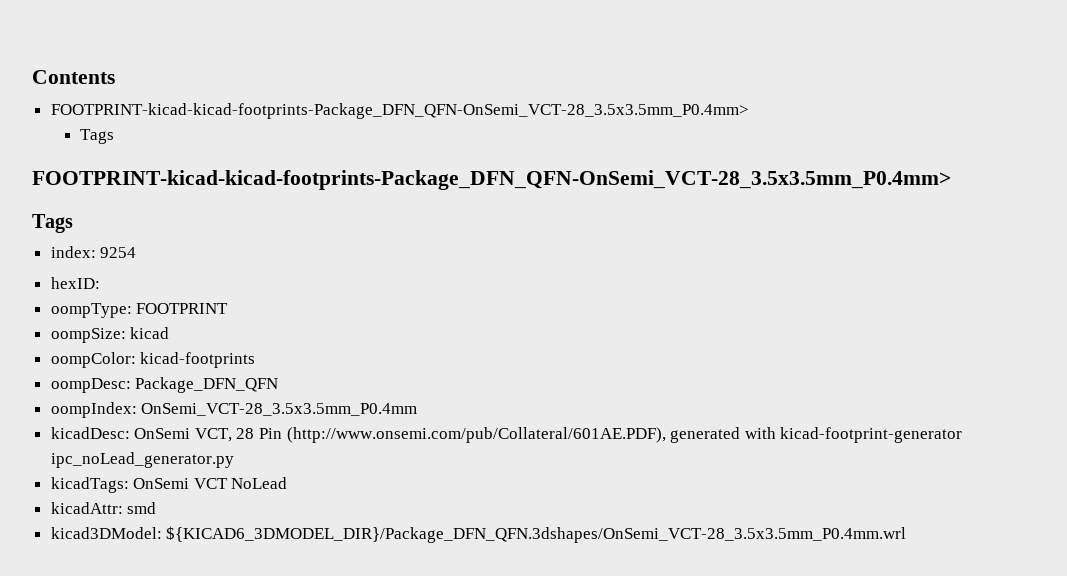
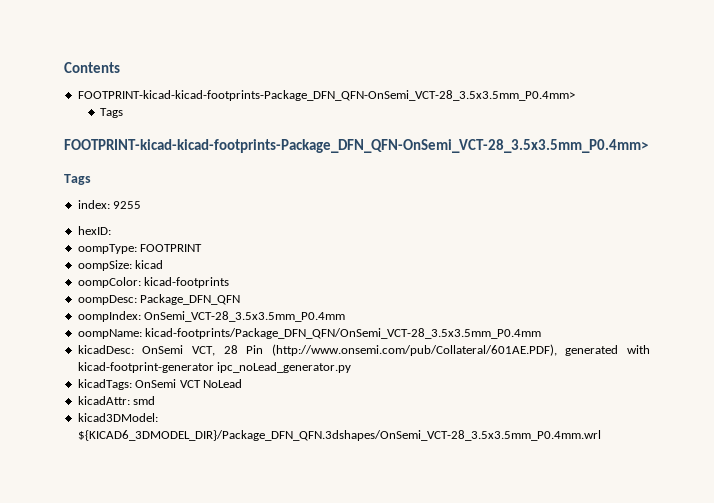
[100,247,137,258] 9254 -> [113,201,142,209] 9255
(418, 409) none -> [77,328,542,339] // oompName: kicad-footprints/Package_DFN_QFN/OnSemi_VCT-28_3.5x3.5mm_P0.4mm

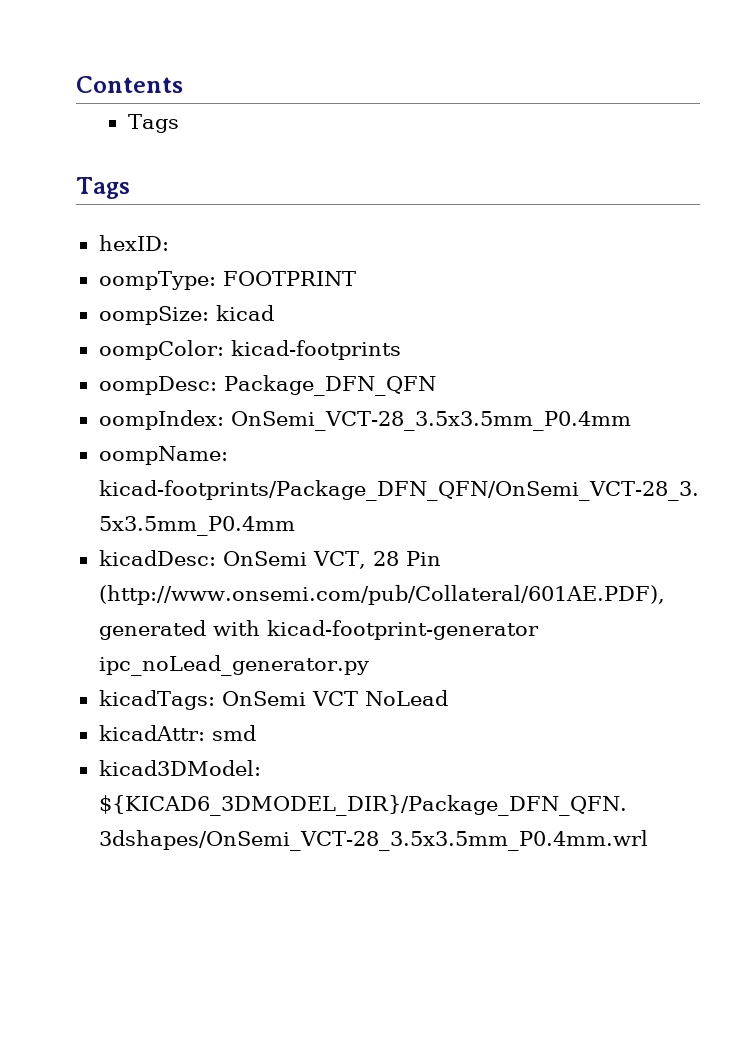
[77,90,575,101] [100,108,124,118] [64,139,648,153] [64,174,91,185] [77,200,142,209] // FOOTPRINT-kicad-kicad-footprints-Package_DFN_QFN-OnSemi_VCT-28_3.5x3.5mm_P0.4mm> // Tags // FOOTPRINT-kicad-kicad-footprints-Package_DFN_QFN-OnSemi_VCT-28_3.5x3.5mm_P0.4mm> // Tags // index: 9255 -> [127,114,179,133] [76,177,130,199] // Tags // Tags

